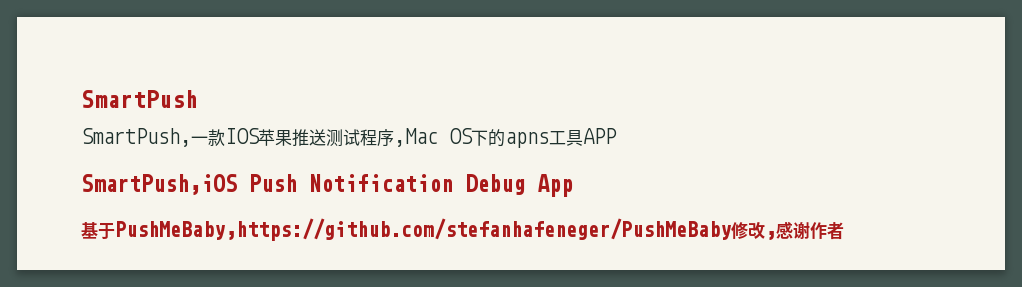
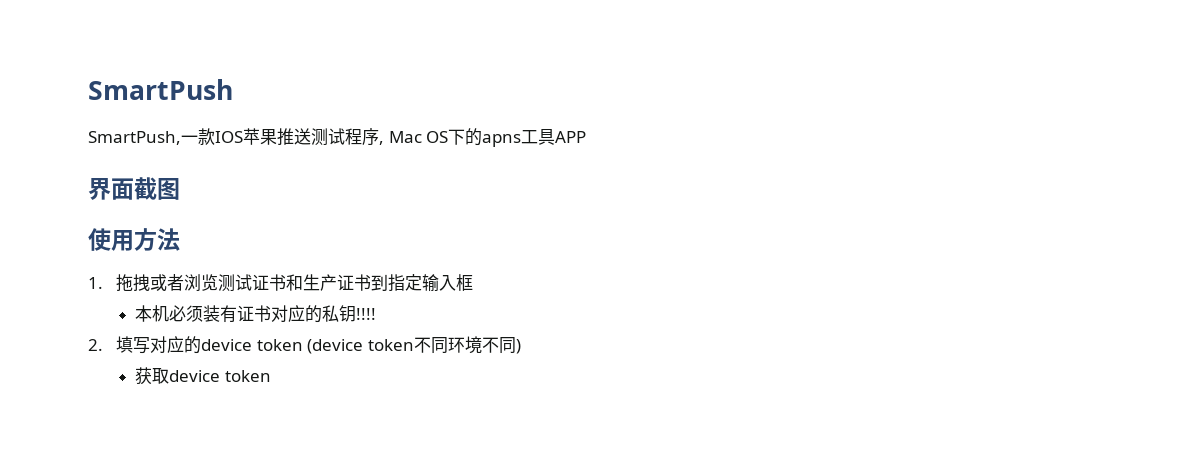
[394,128,438,147] ,Mac -> [379,131,422,145] , Mac
[81,174,573,197] [81,218,844,241] SmartPush,iOS Push Notification Debug App // 基于PushMeBaby,https://github.com/stefanhafeneger/PushMeBaby修改,感谢作者 -> [88,177,180,200] [88,228,180,251] [88,274,474,292] [134,305,376,323] [88,336,522,354] [134,367,271,385] 界面截图 // 使用方法 // 1.拖拽或者浏览测试证书和生产证书到指定输入框 // 本机必须装有证书对应的私钥!!!! // 2.填写对应的device token (device token不同环境不同) // 获取device token

